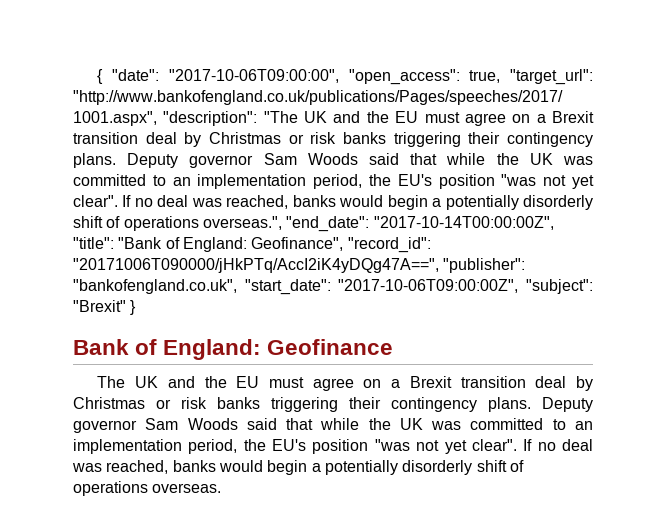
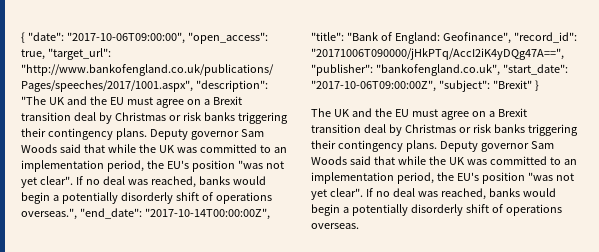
[73,339,394,360] // Bank of England: Geofinance -> (539, 85) none

